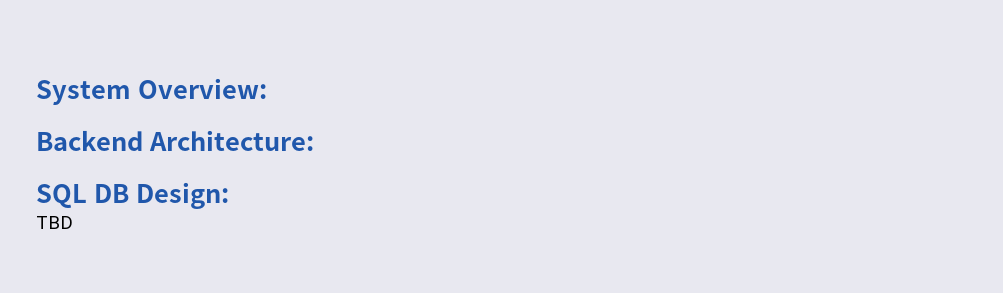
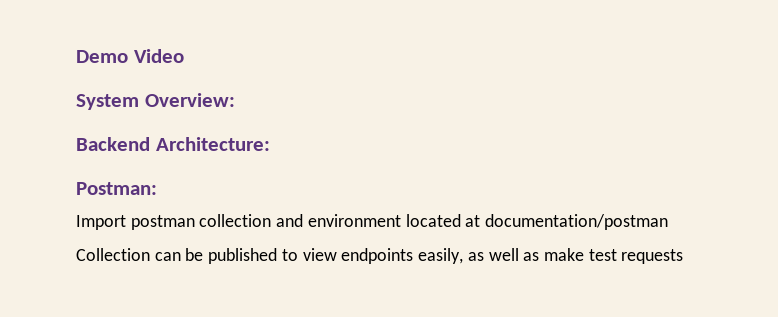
(36, 92) none -> [76,49,184,63] Demo Video //
[36,182,229,209] [36,216,73,229] SQL DB Design: // TBD -> [76,182,157,195] [76,214,669,230] [76,248,684,264] Postman: // Import postman collection and environment located at documentation/postman // Collection can be published to view endpoints easily, as well as make test requests

